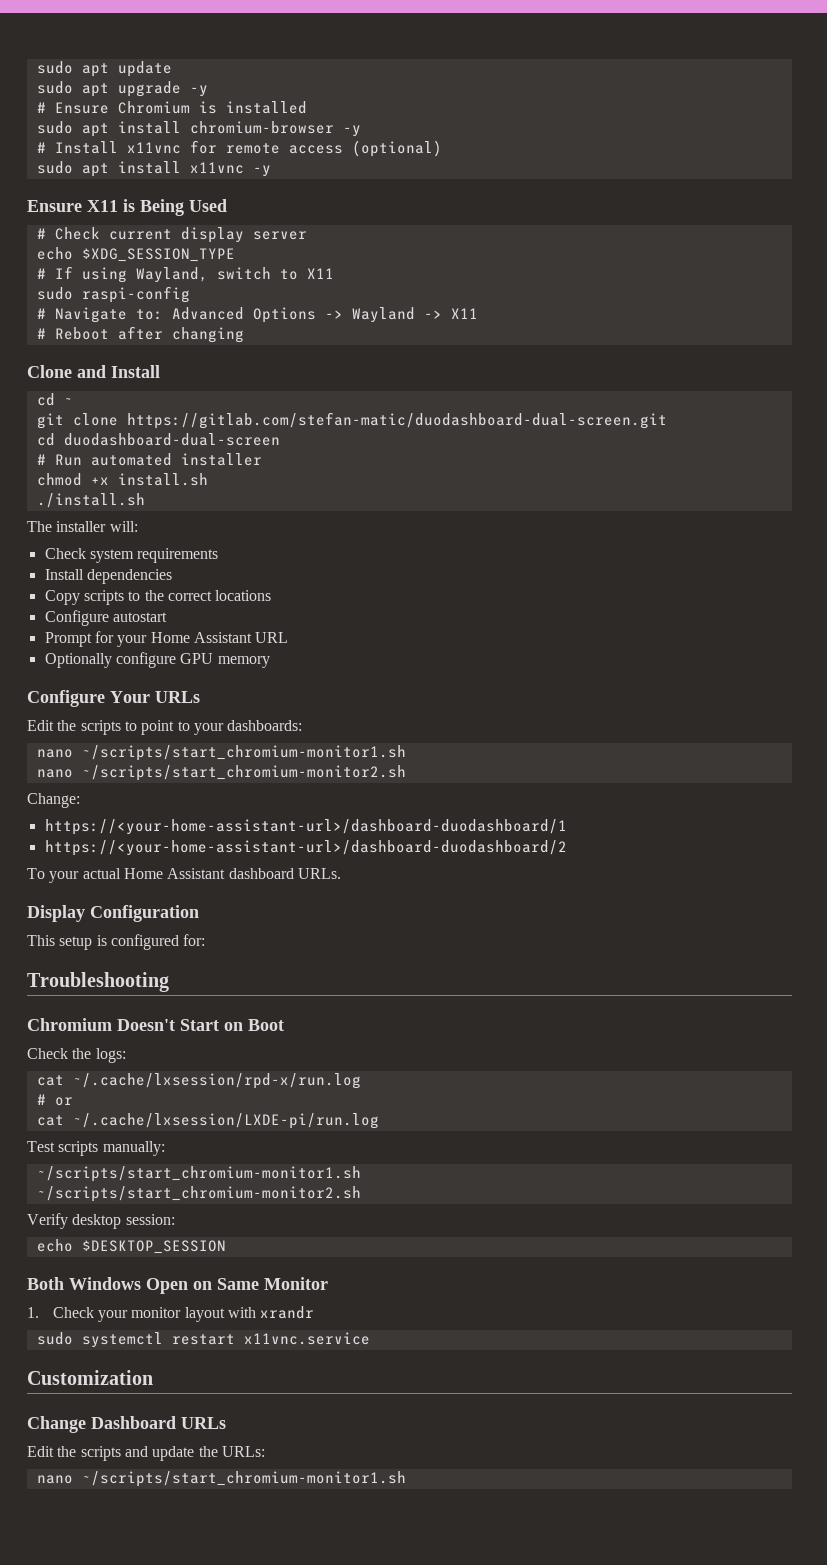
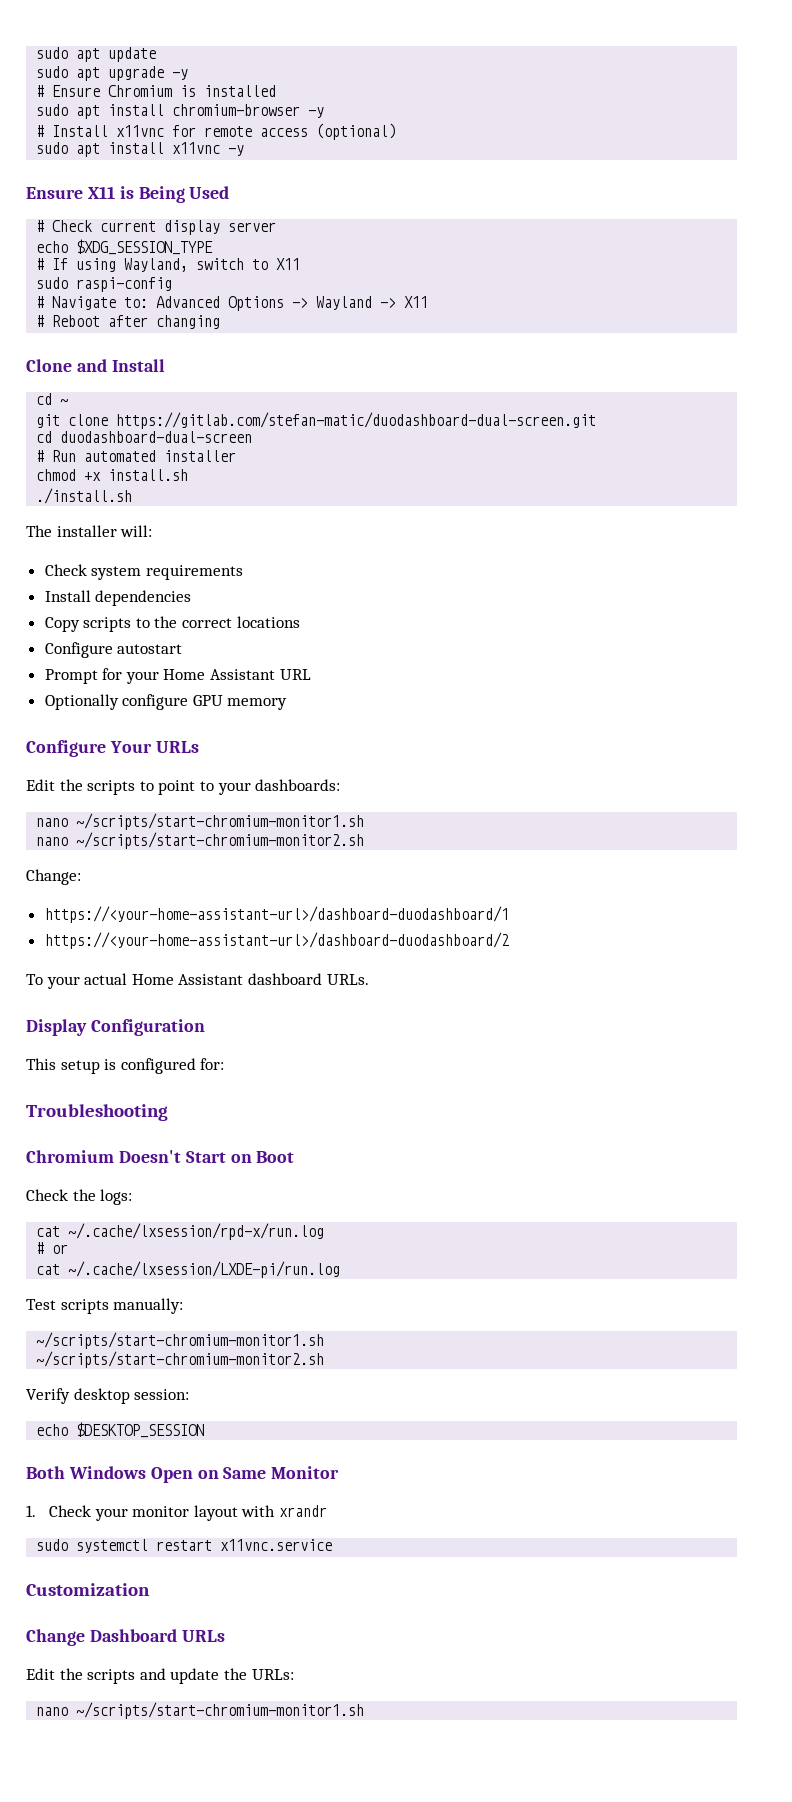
[81,745,406,761] [36,765,406,781] ~/scripts/start_chromium-monitor1.sh // nano ~/scripts/start_chromium-monitor2.sh -> [76,813,365,830] [36,832,365,849] ~/scripts/start-chromium-monitor1.sh // nano ~/scripts/start-chromium-monitor2.sh
[36,1166,361,1182] [36,1186,361,1202] ~/scripts/start_chromium-monitor1.sh // ~/scripts/start_chromium-monitor2.sh -> [36,1332,325,1349] [36,1351,325,1368] ~/scripts/start-chromium-monitor1.sh // ~/scripts/start-chromium-monitor2.sh
[81,1471,406,1487] ~/scripts/start_chromium-monitor1.sh -> [76,1702,365,1719] ~/scripts/start-chromium-monitor1.sh

